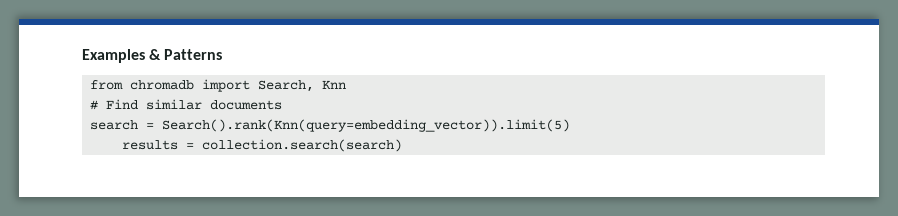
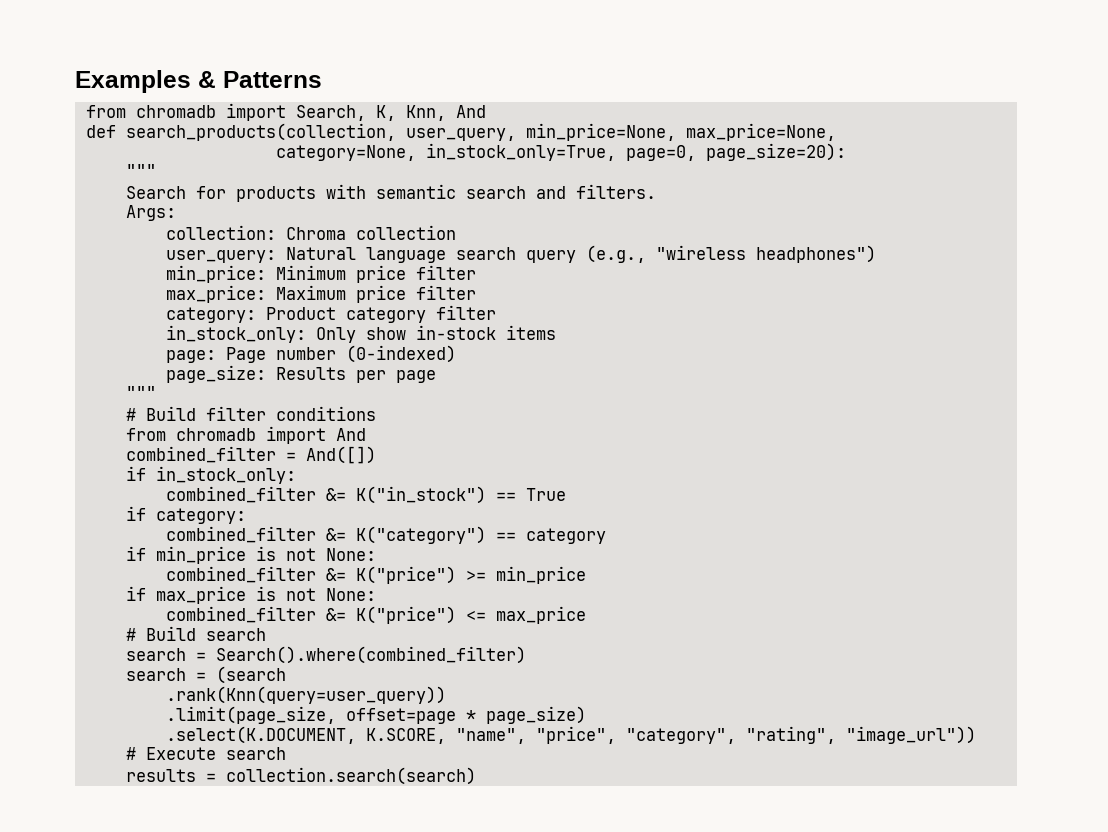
[321,80,346,89] [89,99,282,110] [89,119,570,132] Knn // # Find similar documents // search = Search().rank(Knn(query=embedding_vector)).limit(5) -> [375,105,486,121] [85,123,836,141] [275,143,846,161] [125,164,156,177] [125,184,656,202] [125,205,176,221] [165,225,456,240] [165,245,876,263] [165,265,476,283] [165,285,476,303] [165,305,496,323] [165,325,556,343] [165,345,456,363] [165,365,436,383] [125,386,156,399] [125,406,376,421] [125,426,366,444] [125,446,376,464] [125,466,296,484] [165,486,566,504] [125,506,246,524] [165,526,606,544] [125,546,376,564] [165,566,586,584] [125,586,376,604] [165,606,586,624] [125,626,266,641] [125,646,526,664] [125,666,286,684] [165,686,446,704] [165,706,586,724] [165,726,976,744] [125,747,286,760] K, Knn, And // def search_products(collection, user_query, min_price=None, max_price=None, // category=None, in_stock_only=True, page=0, page_size=20): // """ // Search for products with semantic search and filters. // Args: // collection: Chroma collection // user_query: Natural language search query (e.g., "wireless headphones") // min_price: Minimum price filter // max_price: Maximum price filter // category: Product category filter // in_stock_only: Only show in-stock items // page: Page number (0-indexed) // page_size: Results per page // """ // # Build filter conditions // from chromadb import And // combined_filter = And([]) // if in_stock_only: // combined_filter &= K("in_stock") == True // if category: // combined_filter &= K("category") == category // if min_price is not None: // combined_filter &= K("price") >= min_price // if max_price is not None: // combined_filter &= K("price") <= max_price // # Build search // search = Search().where(combined_filter) // search = (search // .rank(Knn(query=user_query)) // .limit(page_size, offset=page * page_size) // .select(K.DOCUMENT, K.SCORE, "name", "price", "category", "rating", "image_url")) // # Execute search

